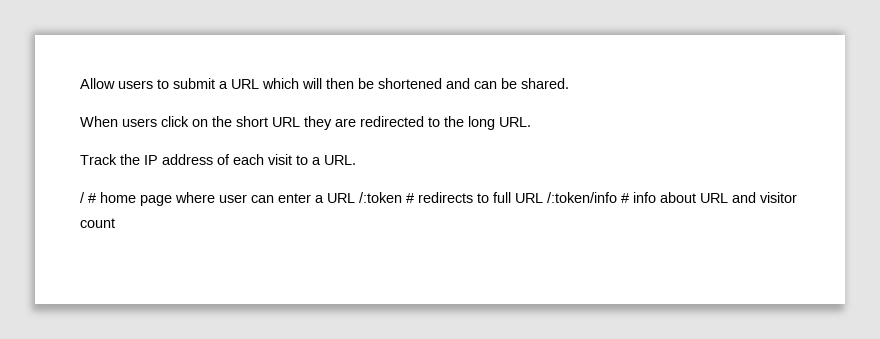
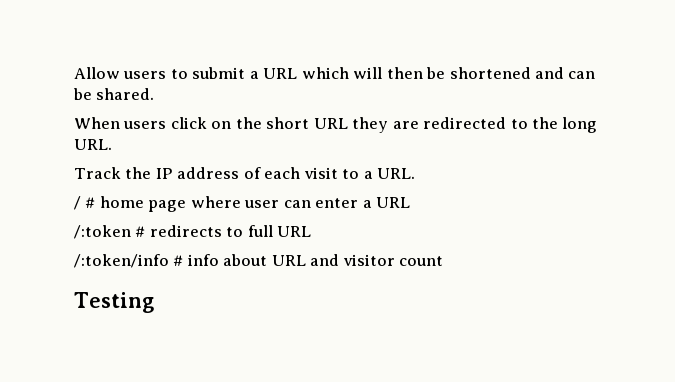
(355, 198) none -> (411, 202) //
(543, 198) none -> (312, 231) //
(115, 223) none -> [74,292,154,313] // Testing

